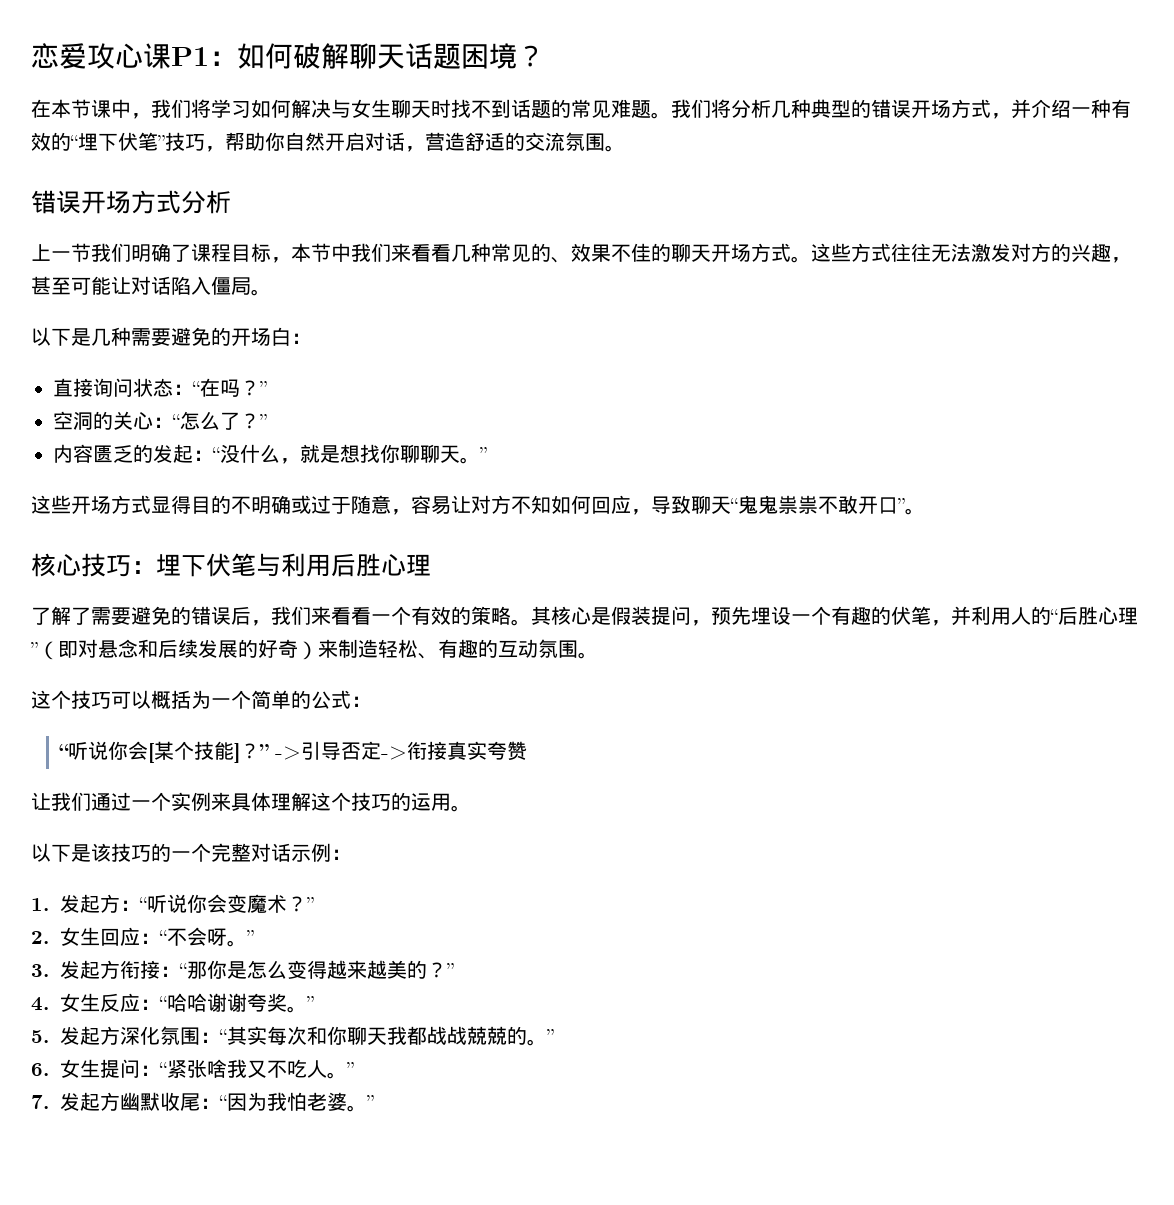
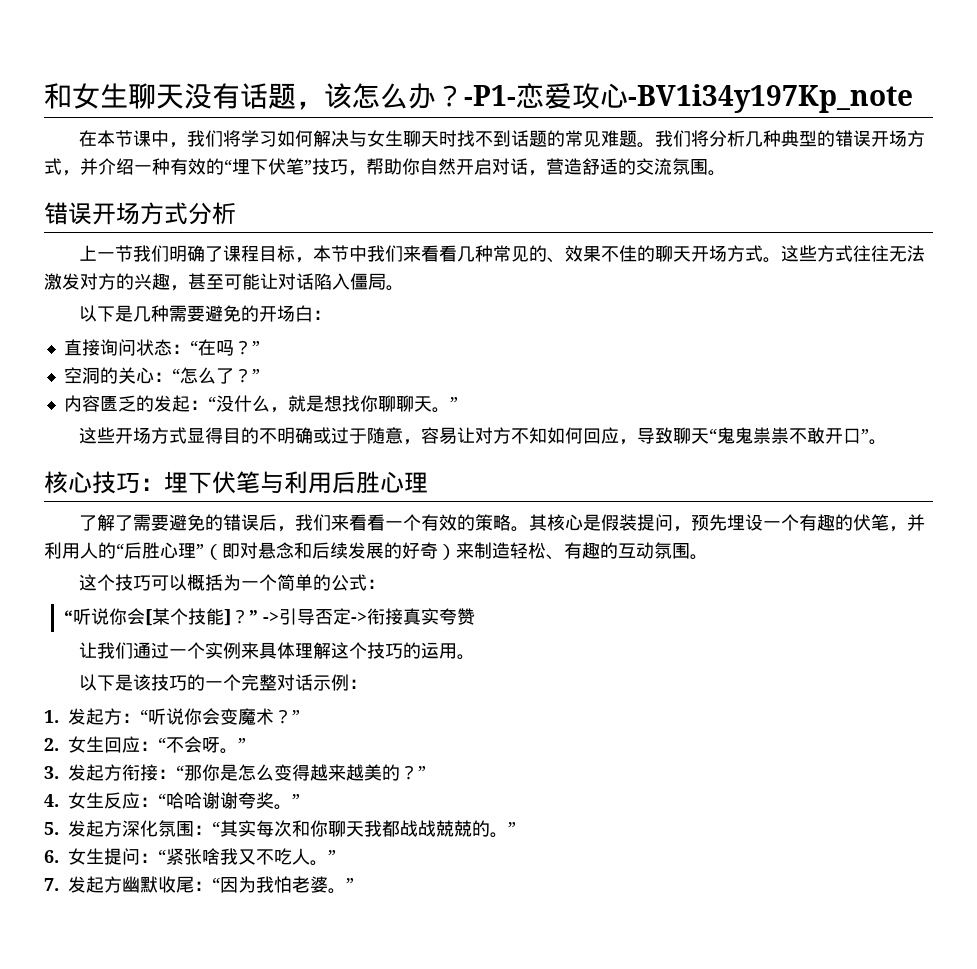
[31,43,545,69] 恋爱攻心课P1：如何破解聊天话题困境？ -> [44,83,913,113] 和女生聊天没有话题，该怎么办？-P1-恋爱攻心-BV1i34y197Kp_note

